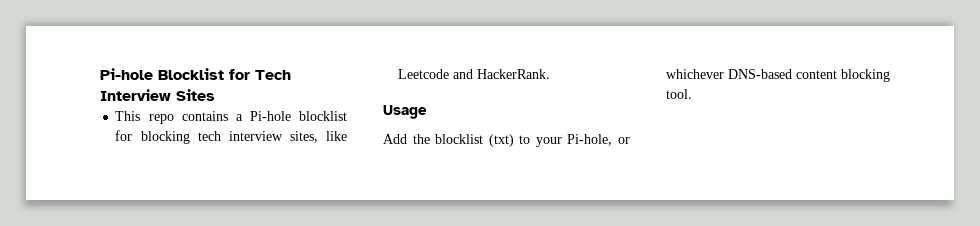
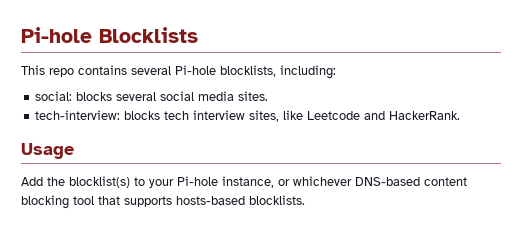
[100,68,291,80] [100,89,215,101] [115,111,347,124] [115,130,190,144] Pi-hole Blocklist for Tech Interview Sites // This repo contains a Pi-hole blocklist for blocking -> [21,27,198,43] [21,65,336,79] [35,91,269,101] [35,110,161,120] Pi-hole Blocklists // This repo contains several Pi-hole blocklists, including: // social: blocks several social media sites. // tech-interview: blocks
[435,134,613,147] blocklist (txt) to your Pi-hole, -> [69,176,274,188] blocklist(s) to your Pi-hole instance,
[666,89,692,99] tool. -> [73,195,305,207] tool that supports hosts-based blocklists.

